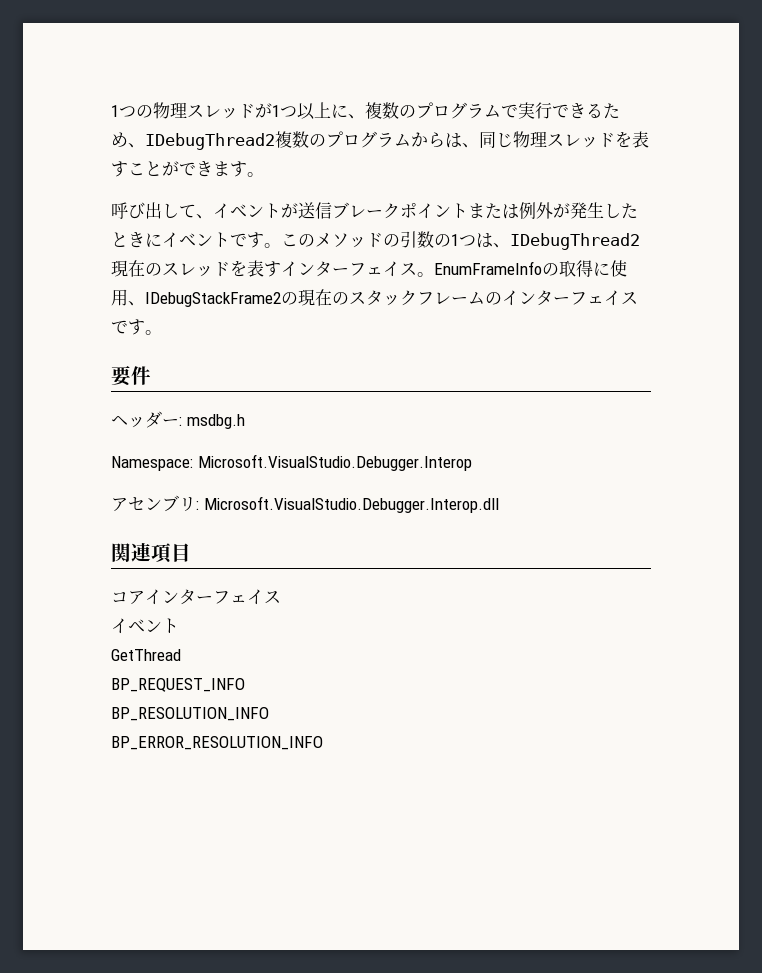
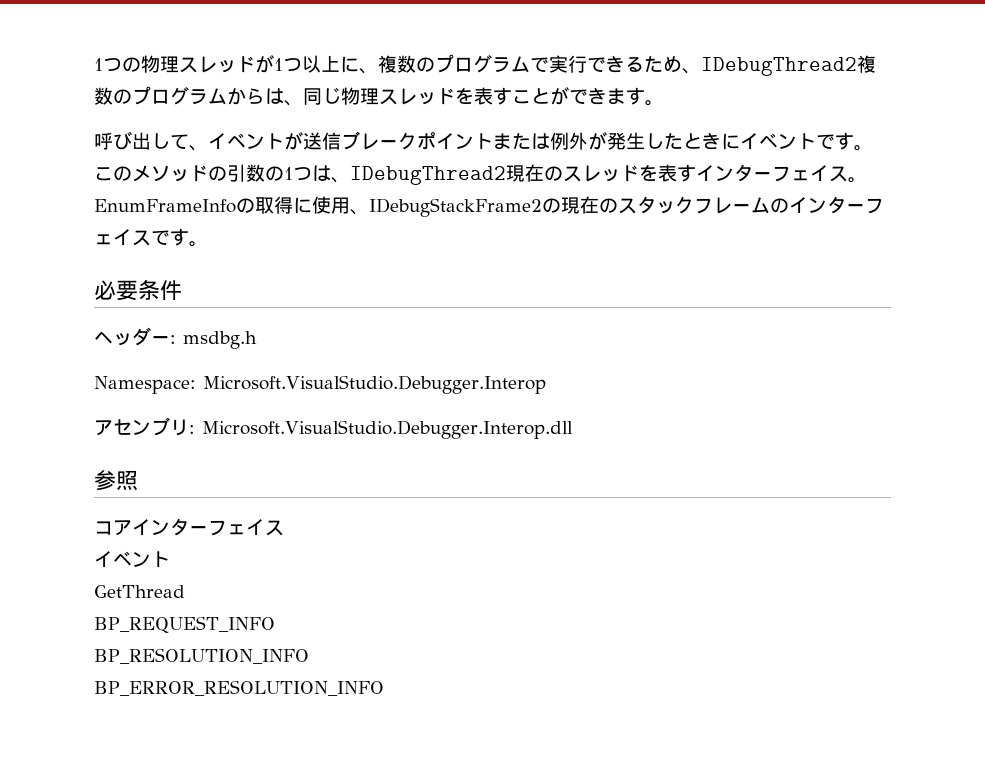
[111,366,131,386] 要 -> [94,280,160,301] 必要条
[111,543,191,563] 関連項目 -> [94,470,138,491] 参照

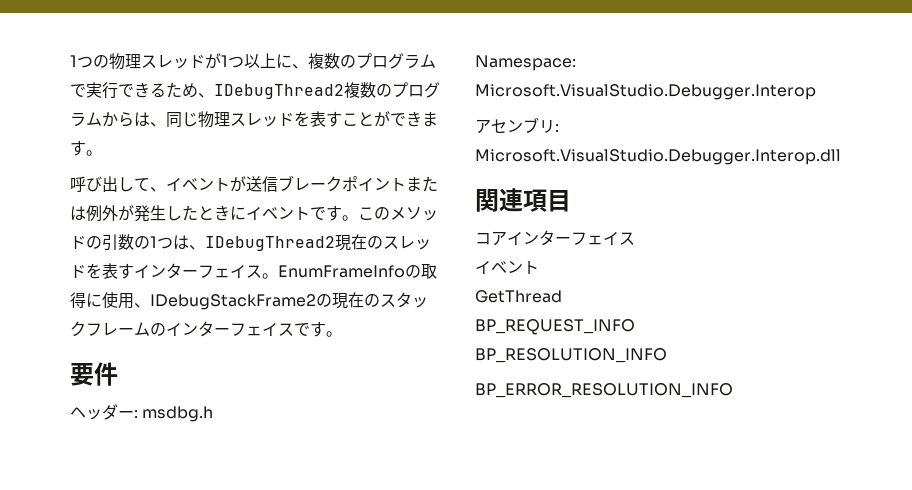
[94,280,160,301] 必要条 -> [70,363,94,386] 要
[94,470,138,491] 参照 -> [475,188,571,212] 関連項目

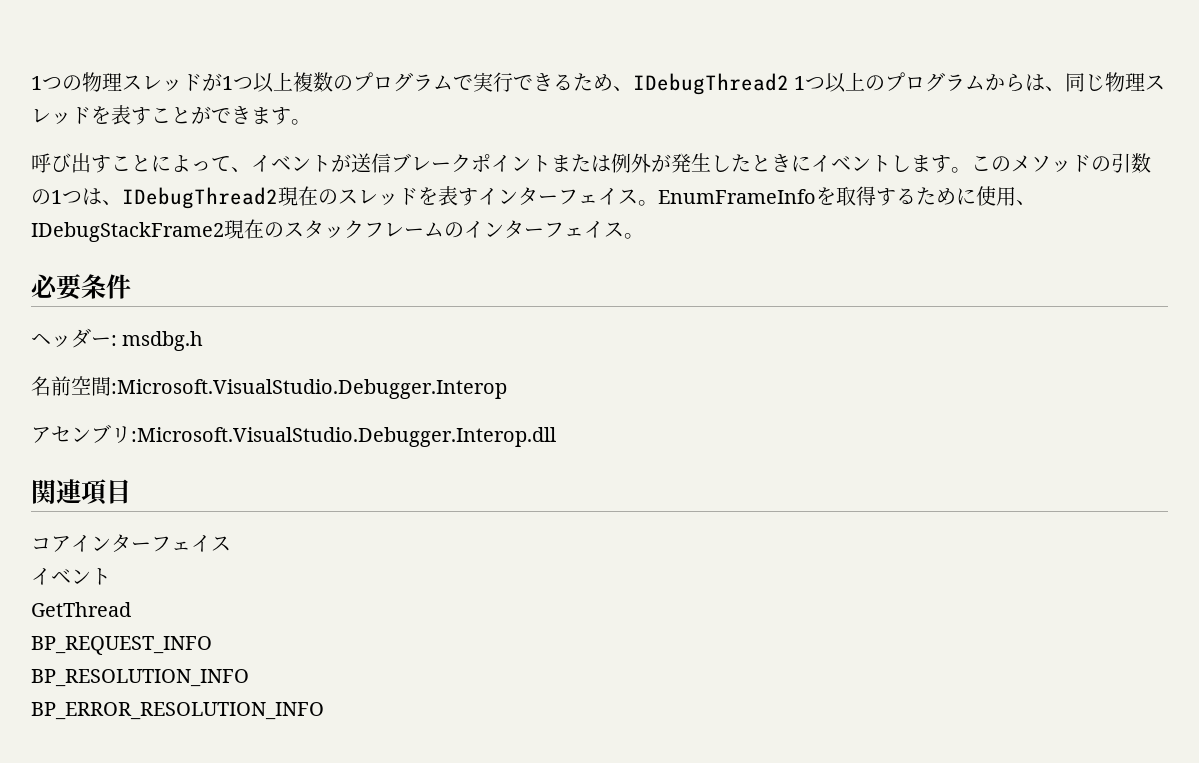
[276,54,308,69] に、 -> (293, 81) none
[344,82,376,98] 複数 -> [794,72,866,93] 1つ以上
[118,177,134,192] し -> [91,155,211,173] すことによっ
[310,207,326,220] で -> [891,155,931,172] しま
[405,264,437,279] [70,292,86,308] の取得 -> [816,186,956,206] を取得するため
[316,294,332,307] の -> (224, 232) none
[294,321,342,337] [70,363,94,386] です。 // 要 -> [624,233,644,239] [31,274,106,300] 。 // 必要条
[475,55,576,71] [475,84,816,100] Namespace: Microsoft.VisualStudio.Debugger.Interop -> [31,376,507,399] 名前空間:Microsoft.VisualStudio.Debugger.Interop
[555,124,559,132] [475,149,841,165] : Microsoft.VisualStudio.Debugger.Interop.dll -> [131,427,556,447] :Microsoft.VisualStudio.Debugger.Interop.dll

